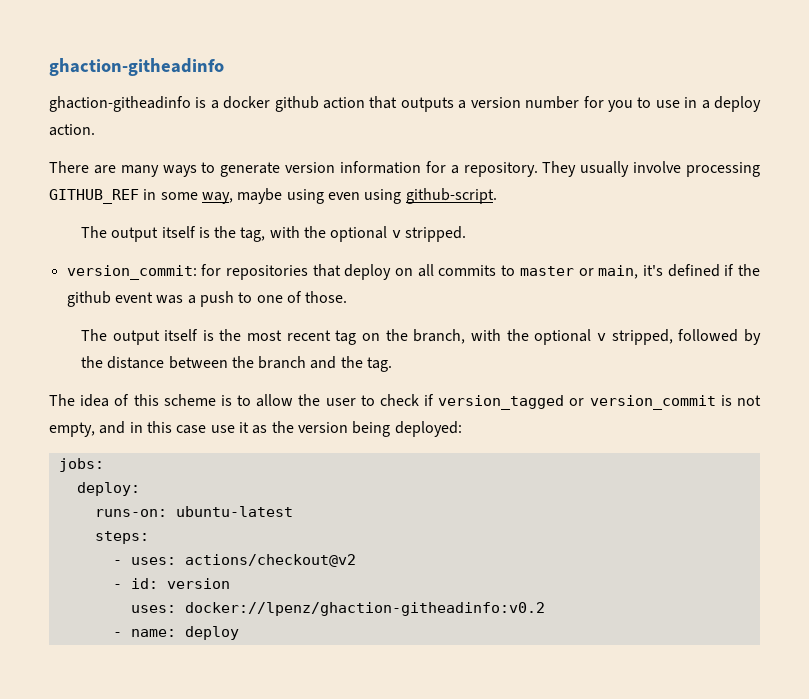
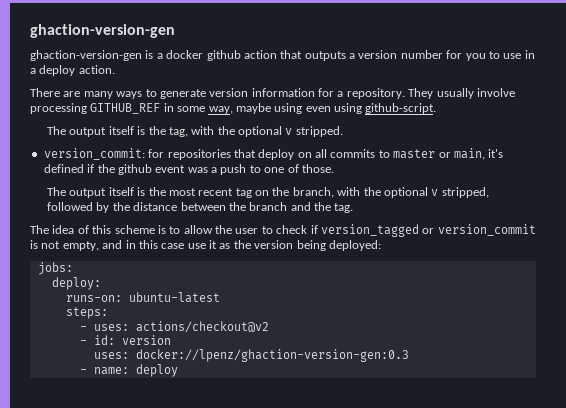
[49,58,224,76] [49,96,191,112] ghaction-githeadinfo // ghaction-githeadinfo -> [30,24,175,38] [30,50,142,61] ghaction-version-gen // ghaction-version-gen
[184,602,545,616] docker://lpenz/ghaction-githeadinfo:v0.2 -> [135,349,409,362] docker://lpenz/ghaction-version-gen:0.3

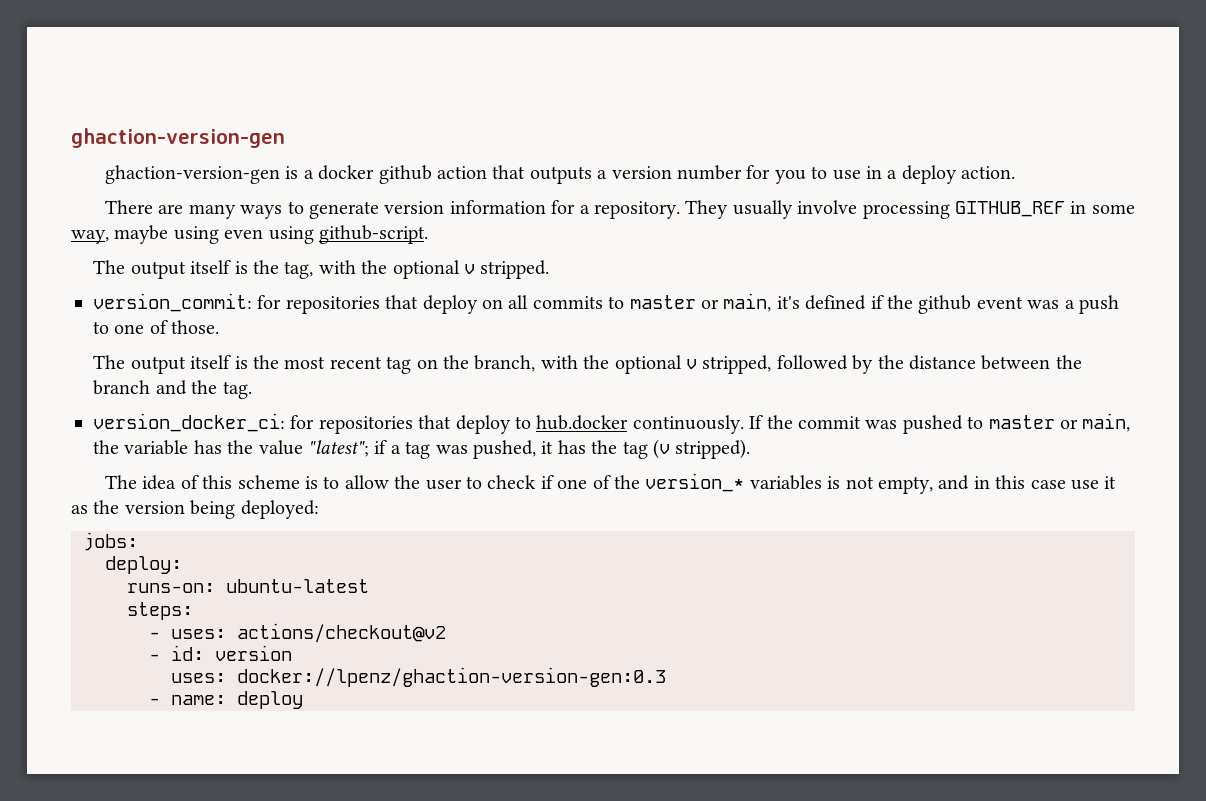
(354, 208) none -> [93,413,1131,434] [93,439,751,459] // version_docker_ci: for repositories that deploy to hub.docker continuously. If the commit was pushed to master or main, the variable has the value "latest"; if a tag was pushed, it has the tag (v stripped).
[320,224,536,237] version_tagged or version_commit -> [557,473,822,492] one of the version_* variables

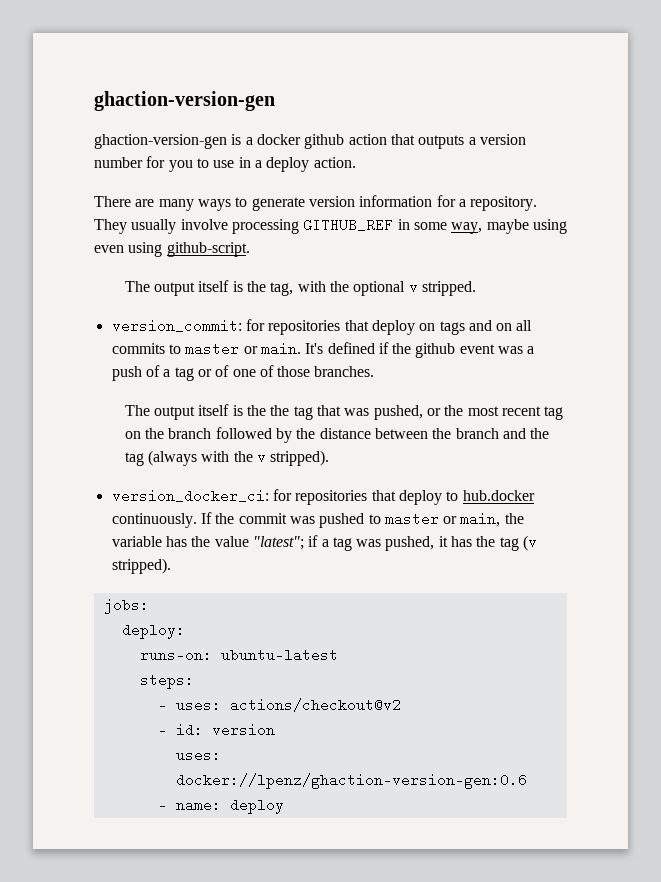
(503, 304) none -> [439,320,513,335] tags and on
[723,293,800,312] main, it's -> [260,342,324,356] main. It's
[93,320,220,334] [93,355,279,374] to one of those. // The output itself is the -> [145,365,375,381] [124,404,464,420] of a tag or of one of those branches. // The output itself is the the tag that was pushed, or the
[474,355,772,374] branch, with the optional v stripped, -> [168,428,212,439] branch
[222,381,252,399] tag. -> [124,450,330,466] tag (always with the v stripped).
[104,473,1117,494] [71,500,319,519] // The idea of this scheme is to allow the user to check if one of the version_* variables is not empty, and in this case use it as the version being deployed: -> (171, 566) none
[237,667,666,687] docker://lpenz/ghaction-version-gen:0.3 -> [175,773,527,789] docker://lpenz/ghaction-version-gen:0.6

